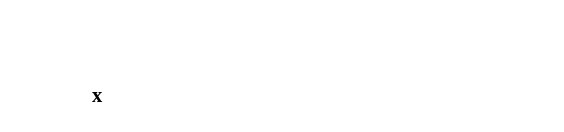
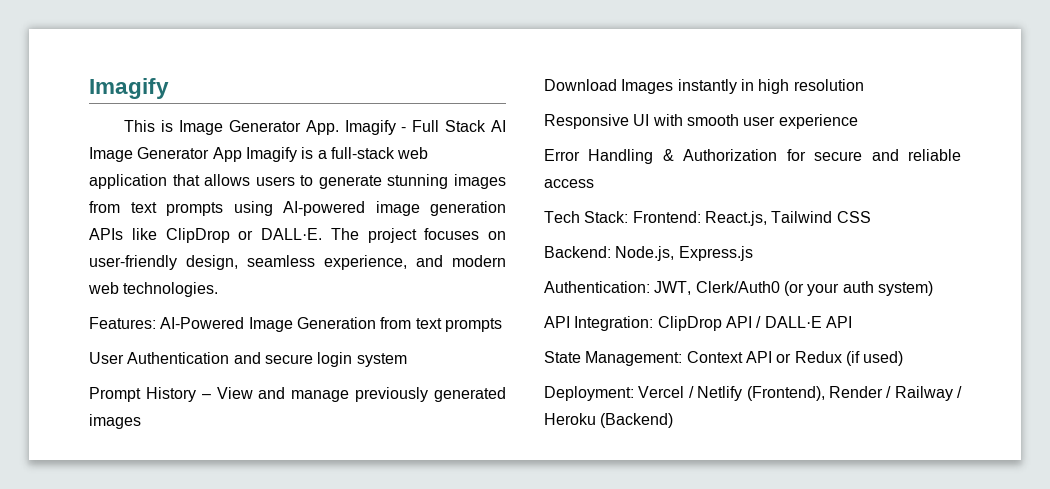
[92,92,103,102] x -> [89,78,169,99] [124,120,507,135] [89,147,429,162] [89,174,506,189] [89,201,506,216] [89,228,506,243] [89,255,506,270] [88,282,219,297] [89,317,502,332] [89,352,407,367] [89,387,506,402] [89,414,141,429] [544,79,864,94] [544,114,858,129] [544,149,961,164] [544,179,594,188] [544,211,871,226] [544,246,753,261] [544,281,933,296] [544,316,852,331] [544,351,904,366] [544,386,962,401] [544,413,674,428] Imagify // This is Image Generator App. Imagify - Full Stack AI Image Generator App Imagify is a full-stack web application that allows users to generate stunning images from text prompts using AI-powered image generation APIs like ClipDrop or DALL·E. The project focuses on user-friendly design, seamless experience, and modern web technologies. // Features: AI-Powered Image Generation from text prompts // User Authentication and secure login system // Prompt History – View and manage previously generated images // Download Images instantly in high resolution // Responsive UI with smooth user experience // Error Handling & Authorization for secure and reliable access // Tech Stack: Frontend: React.js, Tailwind CSS // Backend: Node.js, Express.js // Authentication: JWT, Clerk/Auth0 (or your auth system) // API Integration: ClipDrop API / DALL·E API // State Management: Context API or Redux (if used) // Deployment: Vercel / Netlify (Frontend), Render / Railway / Heroku (Backend)

